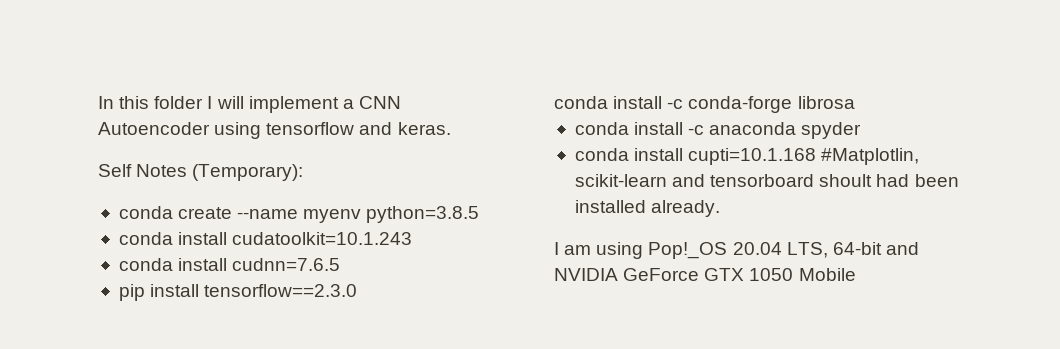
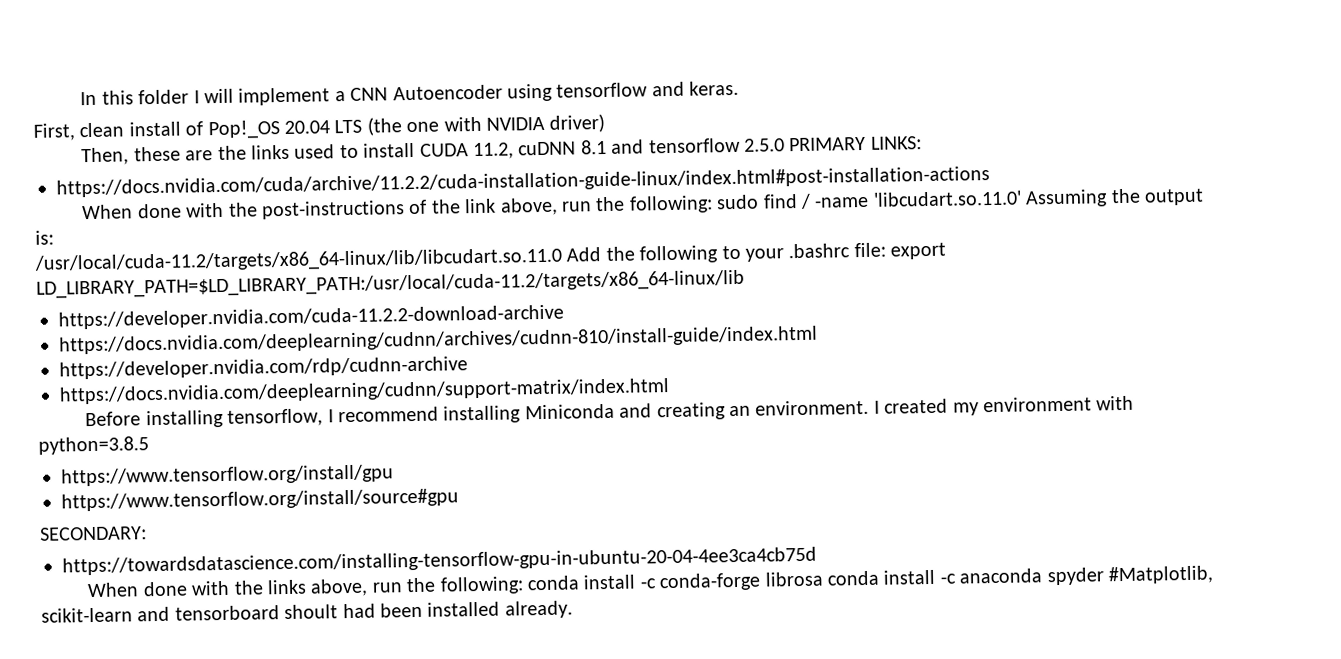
[98,164,304,181] [118,206,480,223] [118,232,413,245] [118,258,341,271] [118,284,358,301] Self Notes (Temporary): // conda create --name myenv python=3.8.5 // conda install cudatoolkit=10.1.243 // conda install cudnn=7.6.5 // pip install tensorflow==2.3.0 // -> [33,113,606,141] [81,136,922,166] [56,166,990,198] [81,188,1205,220] [35,230,54,245] [34,242,947,274] [36,269,745,299] [58,304,564,330] [59,325,818,355] [59,356,468,380] [59,378,670,405] [85,395,1135,429] [38,436,149,455] [61,464,394,487] [61,488,459,512] [40,526,147,541] [62,546,817,576] [87,576,524,598] First, clean install of Pop!_OS 20.04 LTS (the one with NVIDIA driver) // Then, these are the links used to install CUDA 11.2, cuDNN 8.1 and tensorflow 2.5.0 PRIMARY LINKS: // https://docs.nvidia.com/cuda/archive/11.2.2/cuda-installation-guide-linux/index.html#post-installation-actions // When done with the post-instructions of the link above, run the following: sudo find / -name 'libcudart.so.11.0' Assuming the output is: // /usr/local/cuda-11.2/targets/x86_64-linux/lib/libcudart.so.11.0 Add the following to your .bashrc file: export LD_LIBRARY_PATH=$LD_LIBRARY_PATH:/usr/local/cuda-11.2/targets/x86_64-linux/lib // https://developer.nvidia.com/cuda-11.2.2-download-archive // https://docs.nvidia.com/deeplearning/cudnn/archives/cudnn-810/install-guide/index.html // https://developer.nvidia.com/rdp/cudnn-archive // https://docs.nvidia.com/deeplearning/cudnn/support-matrix/index.html // Before installing tensorflow, I recommend installing Miniconda and creating an environment. I created my environment with python=3.8.5 // https://www.tensorflow.org/install/gpu // https://www.tensorflow.org/install/source#gpu // SECONDARY: // https://towardsdatascience.com/installing-tensorflow-gpu-in-ubuntu-20-04-4ee3ca4cb75d // When done with the links above, run the following:
(855, 102) // -> (823, 579) none
[574,148,920,165] // conda install cupti=10.1.168 #Matplotlin, -> [1108,565,1214,585] #Matplotlib,
[554,242,919,259] [554,268,856,281] // I am using Pop!_OS 20.04 LTS, 64-bit and NVIDIA GeForce GTX 1050 Mobile -> (573, 609) none

